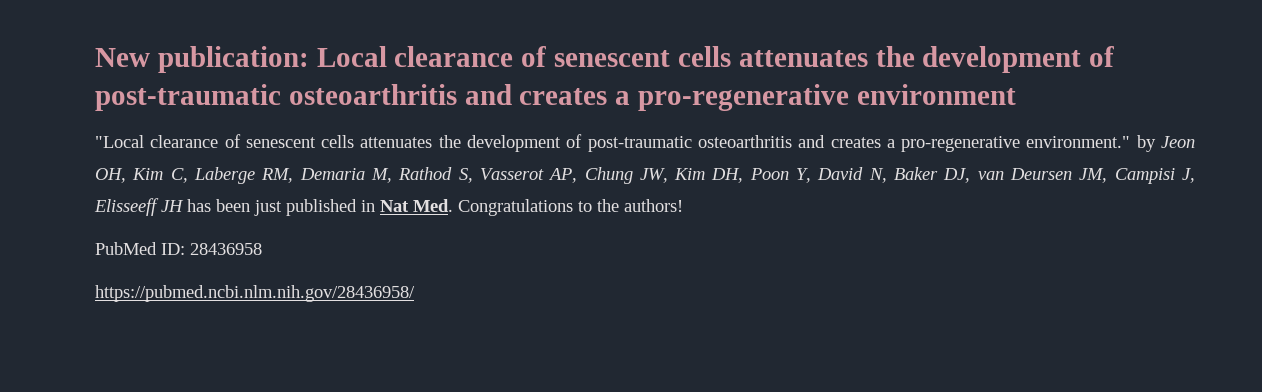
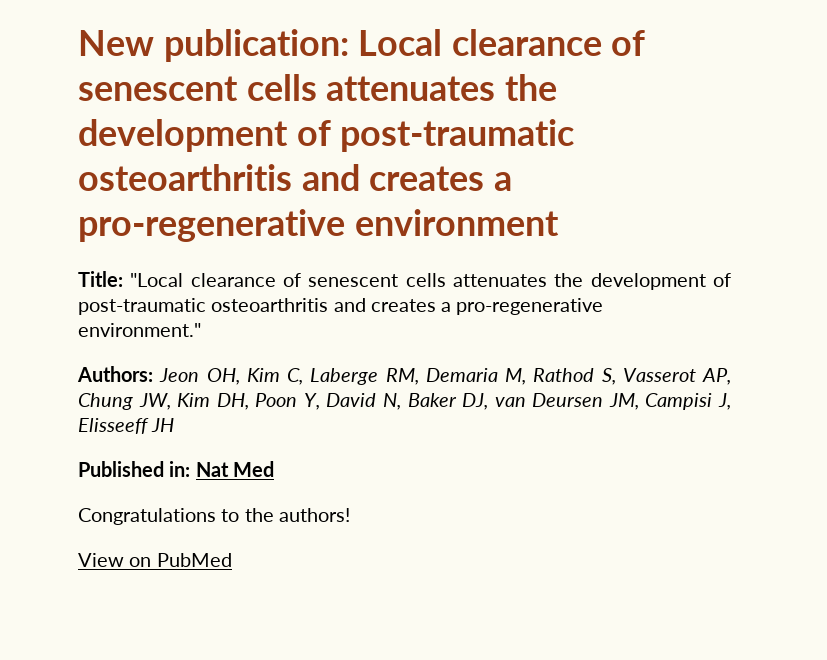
(1016, 94) none -> [78,271,123,287] Title:
[1136,135,1156,152] by -> [77,366,153,382] // Authors:
[187,199,453,216] has been just published in Nat Med. -> [78,461,274,477] // Published in: Nat Med //
[95,242,262,255] [95,285,415,302] PubMed ID: 28436958 // https://pubmed.ncbi.nlm.nih.gov/28436958/ -> [78,553,232,567] View on PubMed

